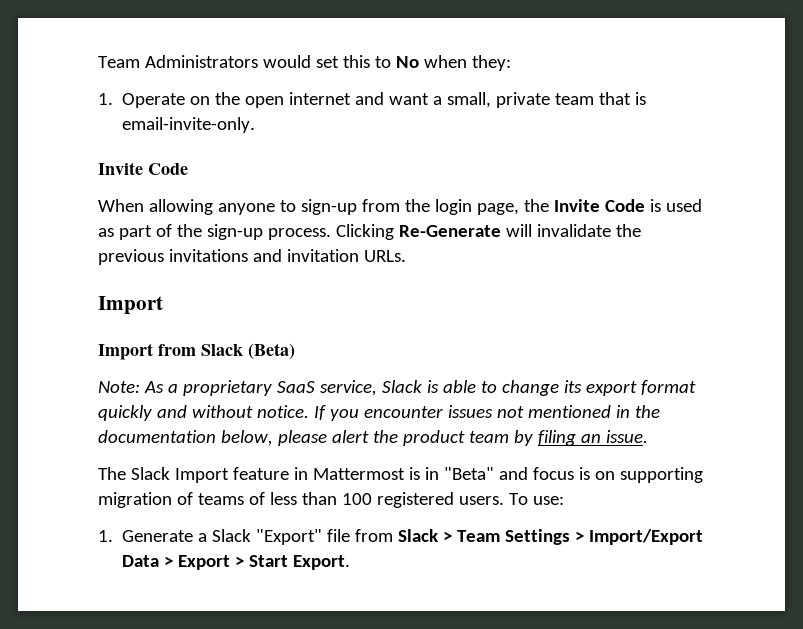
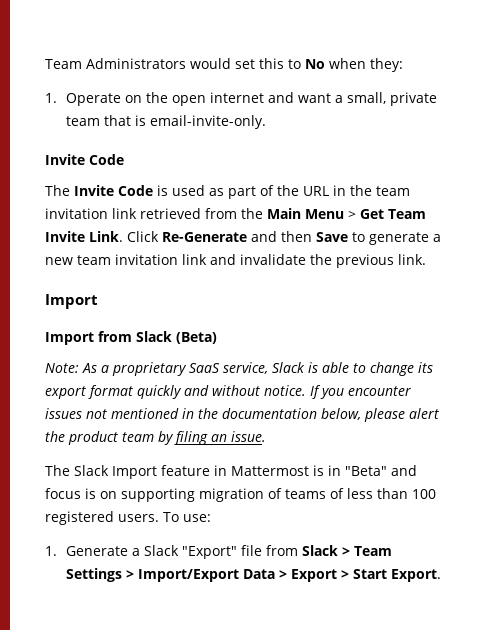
[98,199,549,215] When allowing anyone to sign-up from the login page, the -> [45,185,70,196] The
[206,224,641,240] [98,249,406,265] sign-up process. Clicking Re-Generate will invalidate the previous invitations and invitation URLs. -> [303,185,410,196] [45,208,426,219] [45,231,441,245] [45,254,426,268] URL in the team invitation link retrieved from the Main Menu > Get Team Invite Link. Click Re-Generate and then Save to generate a new team invitation link and invalidate the previous link.

